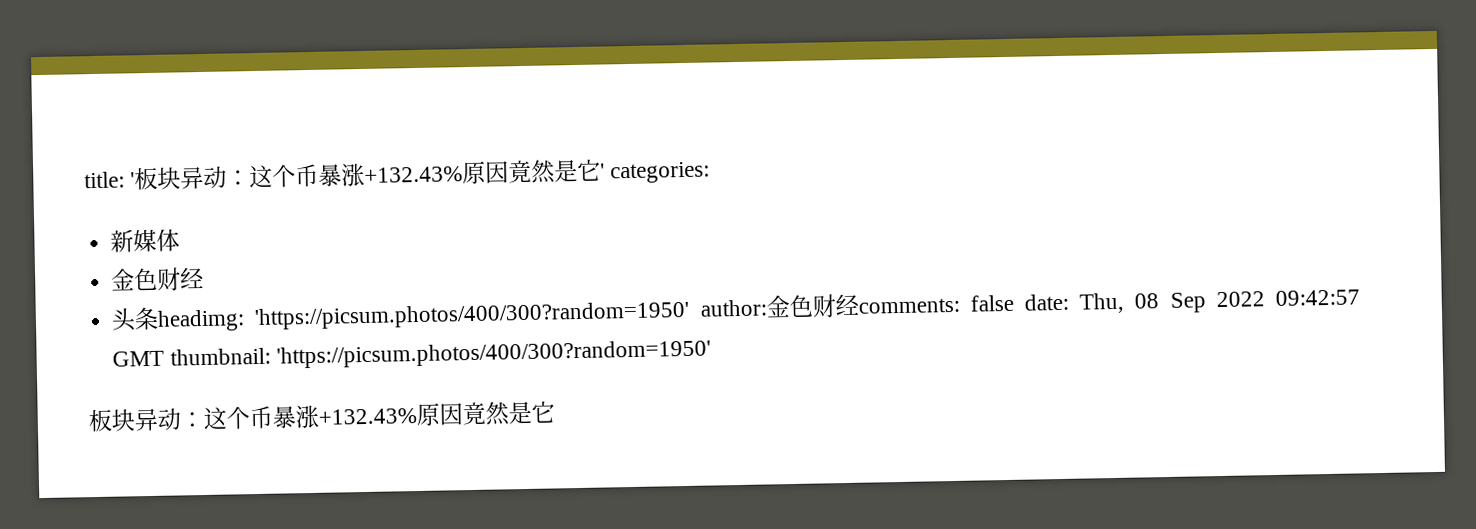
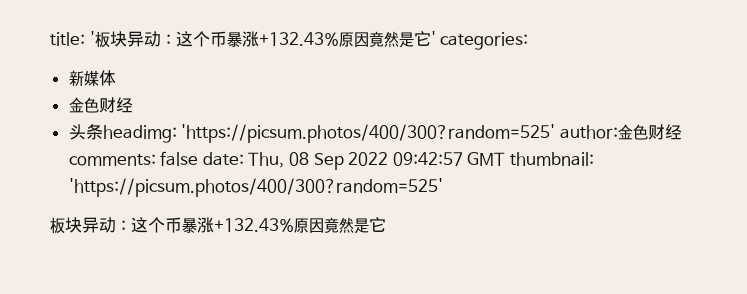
[254,300,691,331] 'https://picsum.photos/400/300?random=1950' -> [181,124,556,143] 'https://picsum.photos/400/300?random=525'
[275,339,711,369] 'https://picsum.photos/400/300?random=1950' -> [68,178,443,197] 'https://picsum.photos/400/300?random=525'

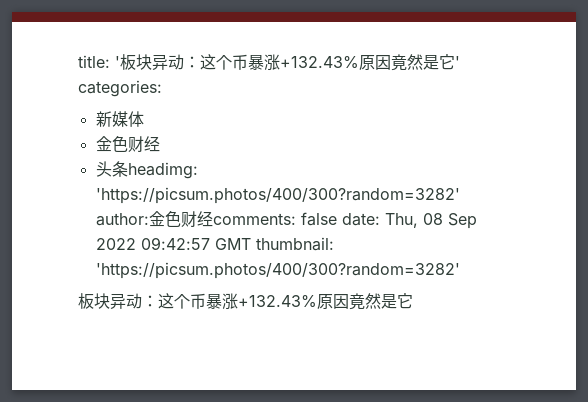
[181,124,556,143] 'https://picsum.photos/400/300?random=525' -> [95,187,460,204] 'https://picsum.photos/400/300?random=3282'
[68,178,443,197] 'https://picsum.photos/400/300?random=525' -> [95,262,460,279] 'https://picsum.photos/400/300?random=3282'

